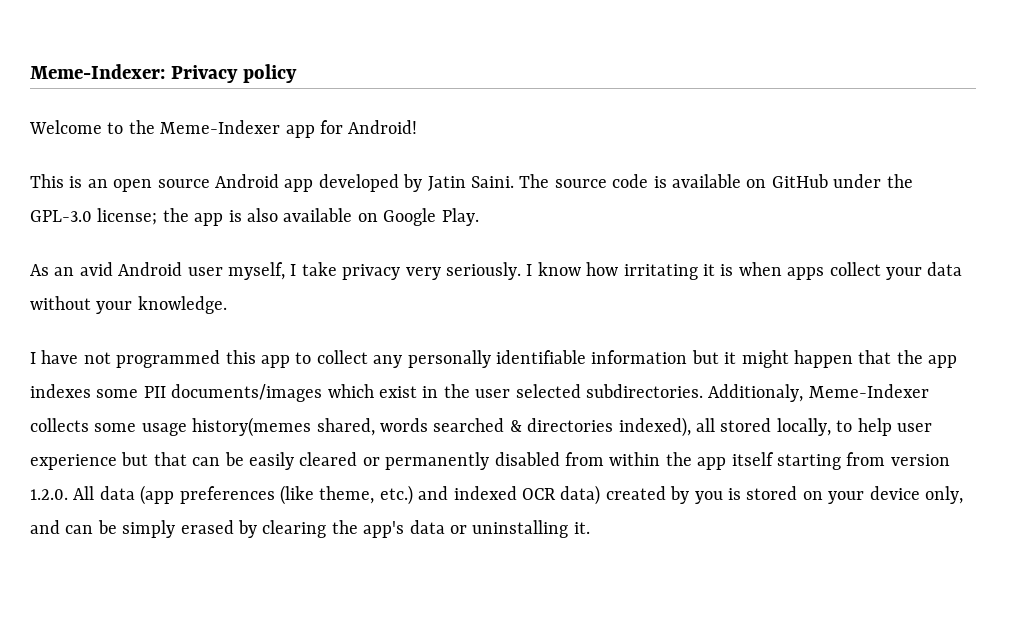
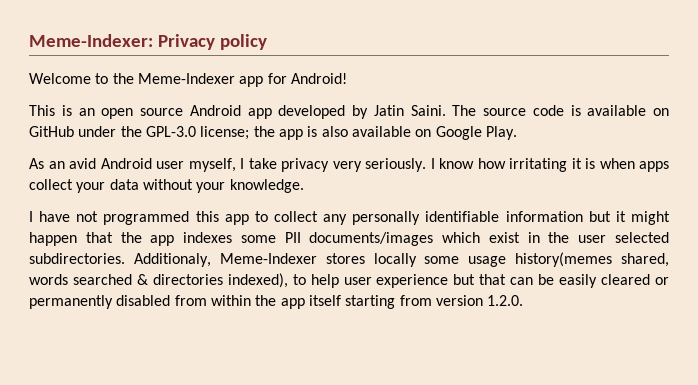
[30,418,89,432] collects -> [325,253,417,267] stores locally
[695,418,831,436] all stored locally, -> (288, 280) none
[73,485,963,505] [30,520,590,538] All data (app preferences (like theme, etc.) and indexed OCR data) created by you is stored on your device only, and can be simply erased by clearing the app's data or uninstalling it. -> (524, 300) none

